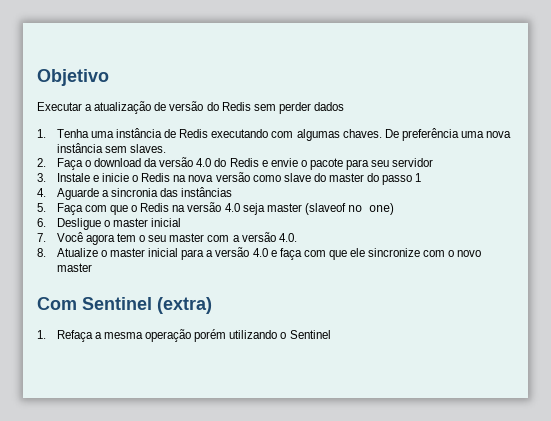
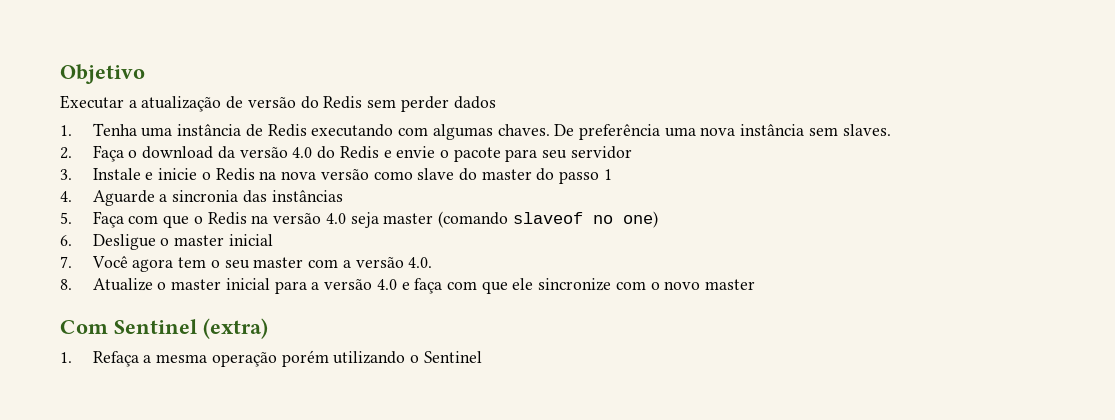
[304,203,346,215] (slaveof -> [437,211,583,228] (comando slaveof

